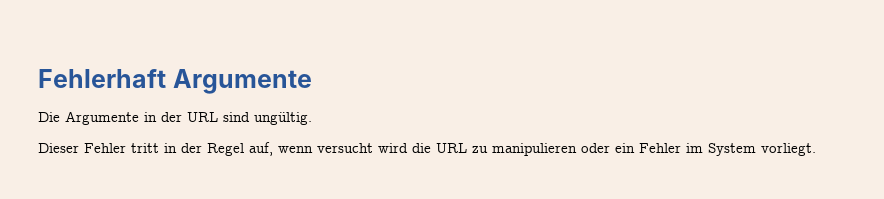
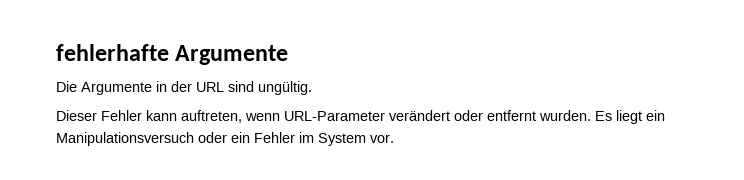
[38,69,166,88] Fehlerhaft -> [56,44,169,61] fehlerhafte
[131,142,577,156] tritt in der Regel auf, wenn versucht wird die URL zu manipulieren -> [146,110,665,124] [56,132,194,146] kann auftreten, wenn URL-Parameter verändert oder entfernt wurden. Es liegt ein Manipulationsversuch
[761,143,816,156] vorliegt. -> [370,134,394,143] vor.

